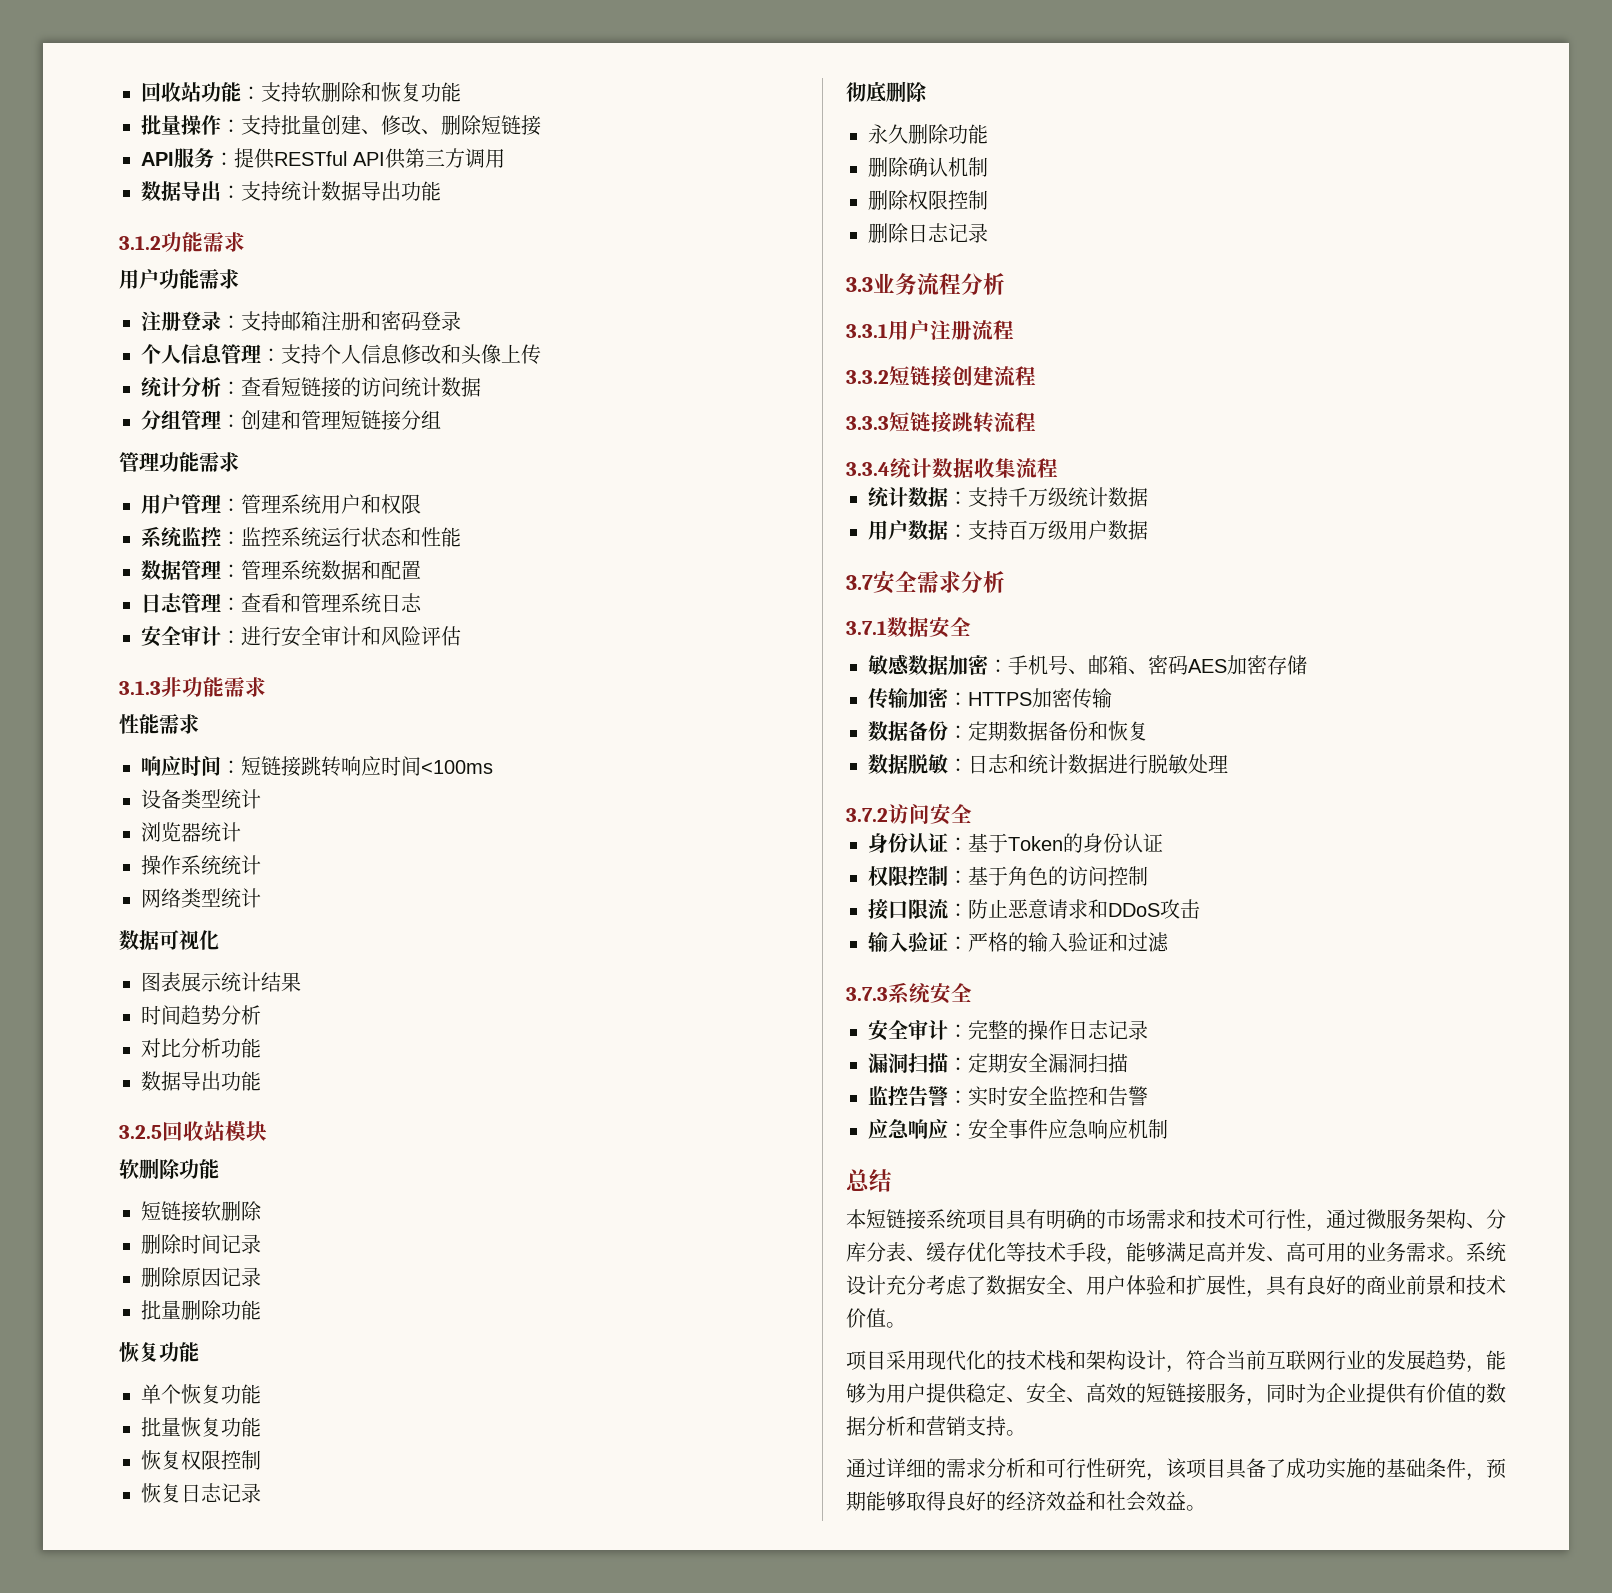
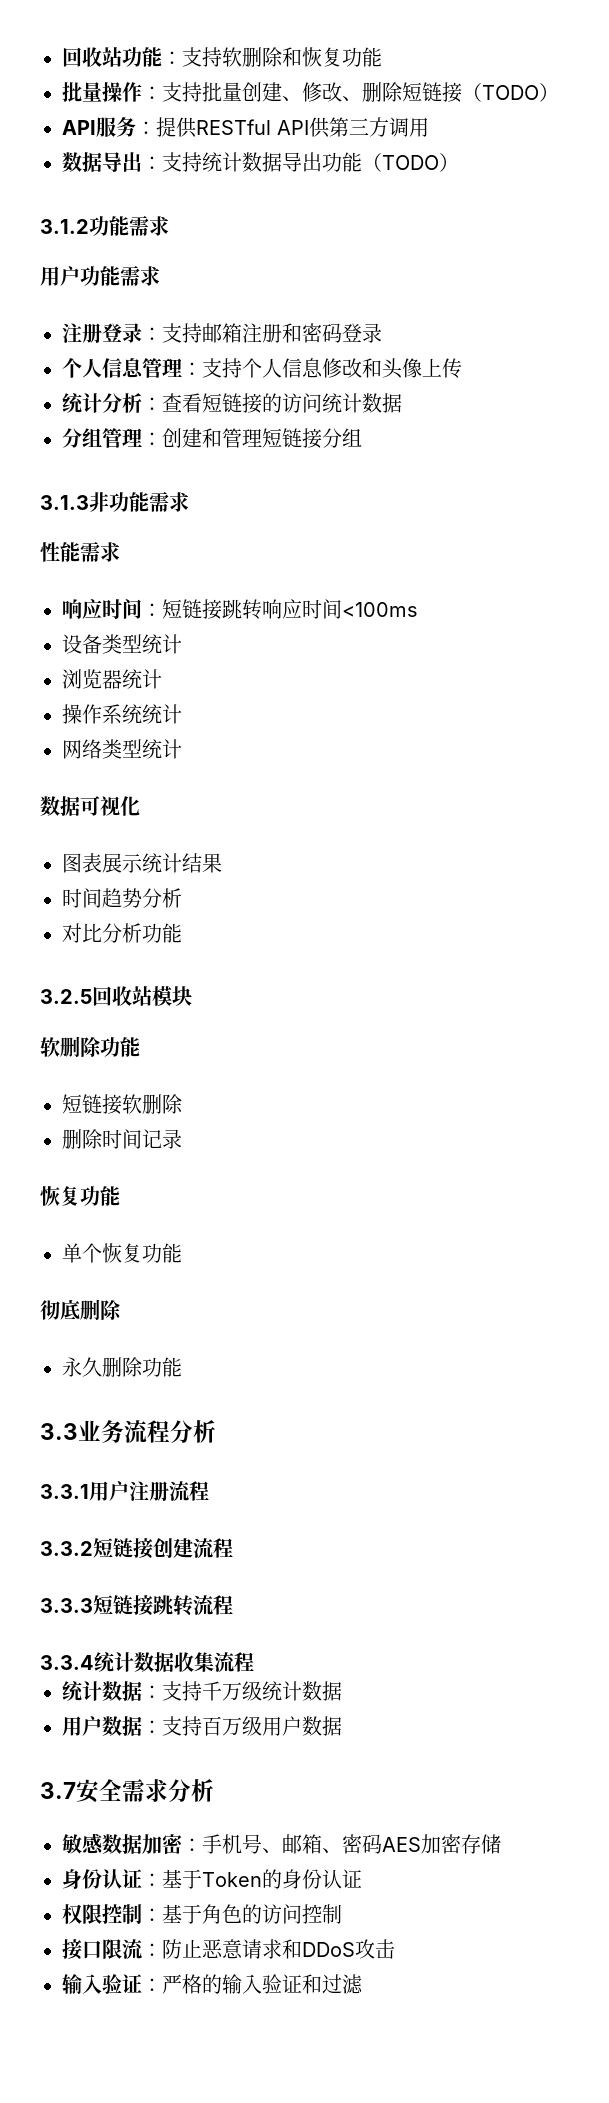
(541, 125) none -> [462,83,559,102] （TODO）
(441, 191) none -> [362,153,459,172] （TODO）
[119,451,239,472] [141,494,421,514] [141,526,461,548] [141,560,421,580] [141,593,422,613] [141,626,461,647] // 管理功能需求 // 用户管理：管理系统用户和权限 // 系统监控：监控系统运行状态和性能 // 数据管理：管理系统数据和配置 // 日志管理：查看和管理系统日志 // 安全审计：进行安全审计和风险评估 -> (362, 437) none
[141,1071,261,1091] // 数据导出功能 -> (182, 933) none
[141,1267,261,1287] [141,1300,261,1320] // 删除原因记录 // 批量删除功能 -> (182, 1139) none
[141,1417,261,1437] [141,1450,261,1470] [141,1483,261,1503] // 批量恢复功能 // 恢复权限控制 // 恢复日志记录 -> (182, 1253) none
[868,157,988,177] [868,190,988,210] [868,223,988,243] // 删除确认机制 // 删除权限控制 // 删除日志记录 -> (182, 1367) none
[846,617,971,638] // 3.7.1数据安全 -> (214, 1790) none
[868,687,1112,709] [868,721,1148,741] [868,754,1228,774] [846,804,972,825] // 传输加密：HTTPS加密传输 // 数据备份：定期数据备份和恢复 // 数据脱敏：日志和统计数据进行脱敏处理 // 3.7.2访问安全 -> (501, 1844) none
[846,982,972,1004] [868,1020,1148,1041] [868,1053,1128,1074] [868,1086,1148,1107] [868,1119,1168,1140] [846,1169,892,1192] [846,1209,1506,1232] [846,1242,1506,1265] [846,1275,1506,1298] [846,1308,906,1328] [846,1350,1506,1373] [846,1383,1506,1406] [846,1416,1026,1436] [846,1458,1506,1481] [846,1491,1206,1512] // 3.7.3系统安全 // 安全审计：完整的操作日志记录 // 漏洞扫描：定期安全漏洞扫描 // 监控告警：实时安全监控和告警 // 应急响应：安全事件应急响应机制 // 总结 // 本短链接系统项目具有明确的市场需求和技术可行性，通过微服务架构、分库分表、缓存优化等技术手段，能够满足高并发、高可用的业务需求。系统设计充分考虑了数据安全、用户体验和扩展性，具有良好的商业前景和技术价值。 // 项目采用现代化的技术栈和架构设计，符合当前互联网行业的发展趋势，能够为用户提供稳定、安全、高效的短链接服务，同时为企业提供有价值的数据分析和营销支持。 // 通过详细的需求分析和可行性研究，该项目具备了成功实施的基础条件，预期能够取得良好的经济效益和社会效益。 -> (363, 1984) none

